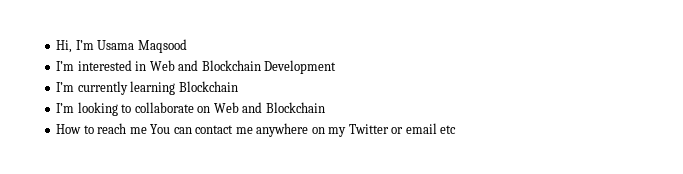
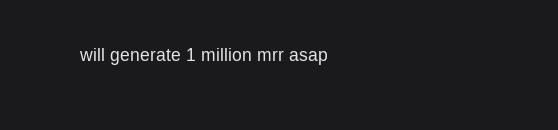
[56,39,187,53] [56,60,337,74] [56,81,238,95] [56,102,325,116] [56,123,457,137] Hi, I’m Usama Maqsood // I’m interested in Web and Blockchain Development // I’m currently learning Blockchain // I’m looking to collaborate on Web and Blockchain // How to reach me You can contact me anywhere on my Twitter or email etc -> [79,48,328,65] will generate 1 million mrr asap

